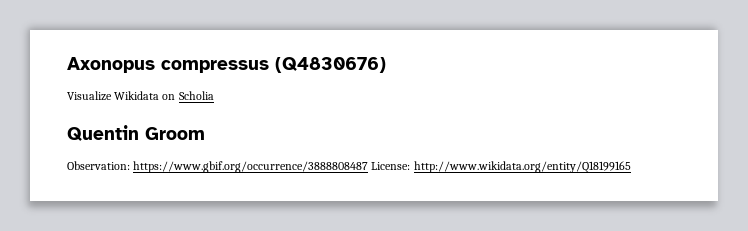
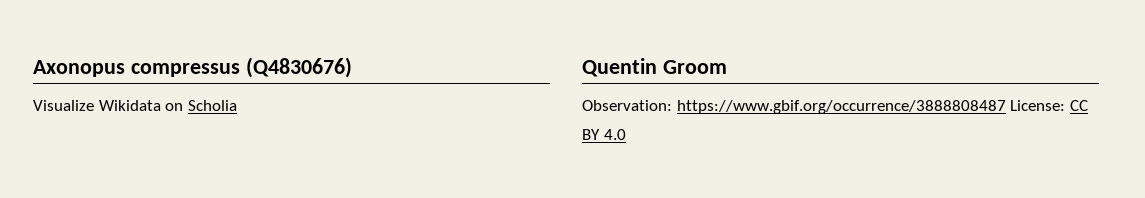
[413,161,631,173] http://www.wikidata.org/entity/Q18199165 -> [1069,100,1088,111] [582,129,626,140] CC BY 4.0

